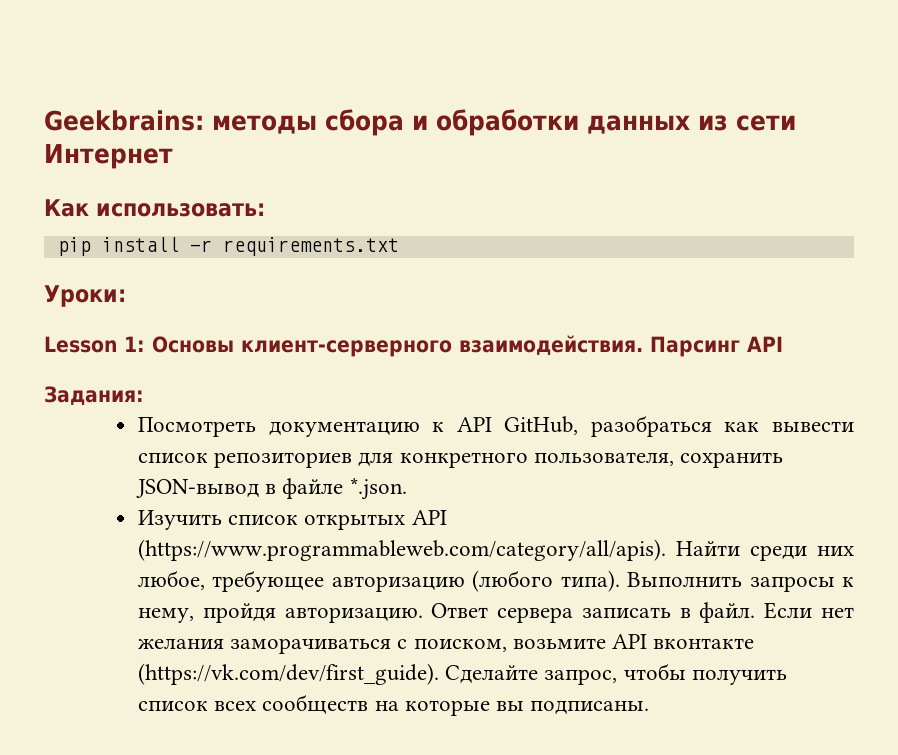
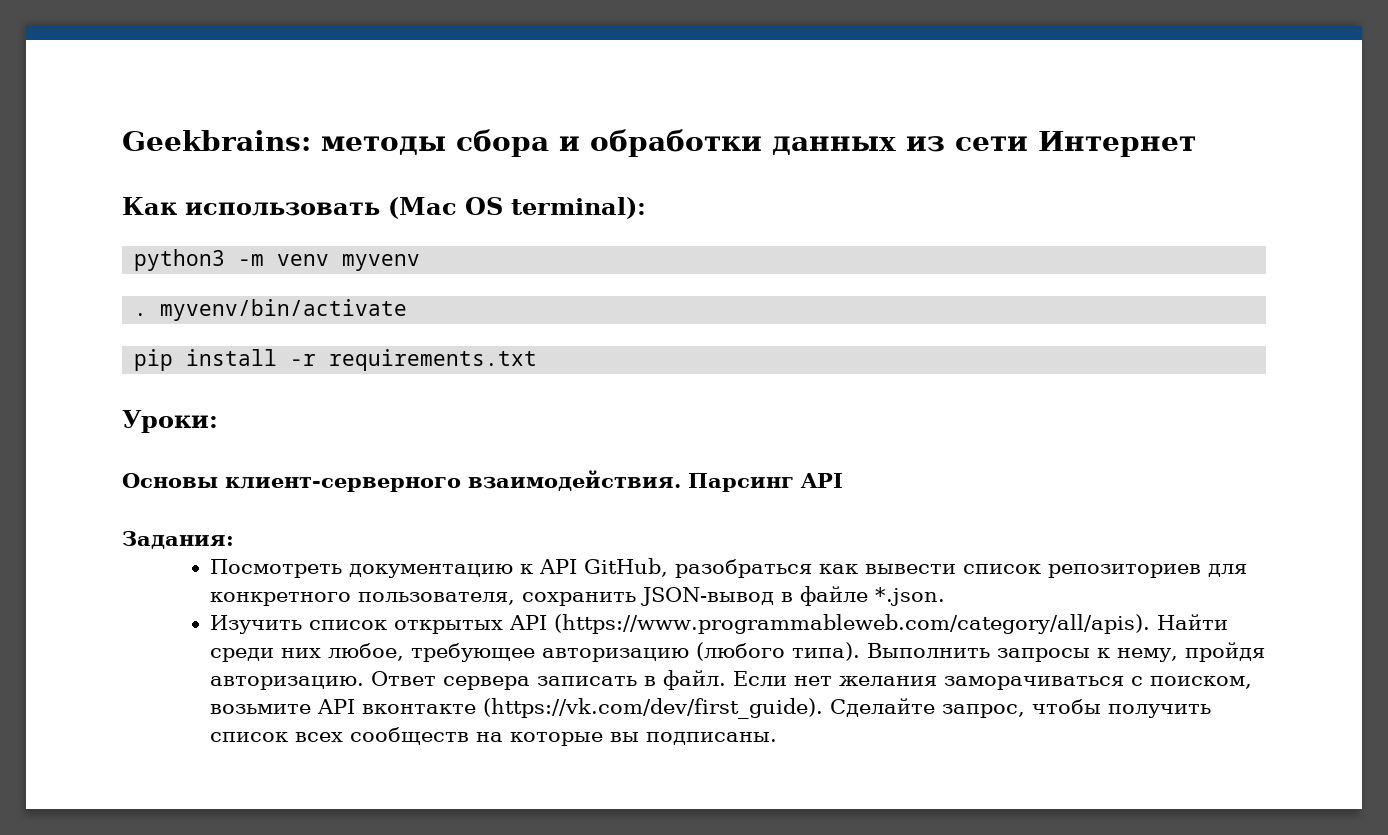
[96,203,265,217] использовать: -> [185,197,646,219] [134,249,421,271] [134,299,408,321] использовать (Mac OS terminal): // python3 -m venv myvenv // . myvenv/bin/activate
[44,336,145,353] Lesson 1: -> (218, 421) none

